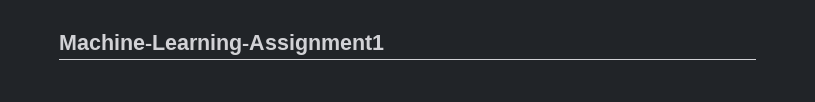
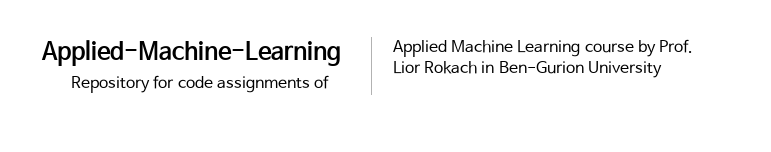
[59,34,384,55] Machine-Learning-Assignment1 -> [41,40,341,66] [71,75,330,93] [393,39,693,57] [393,61,662,78] Applied-Machine-Learning // Repository for code assignments of Applied Machine Learning course by Prof. Lior Rokach in Ben-Gurion University

